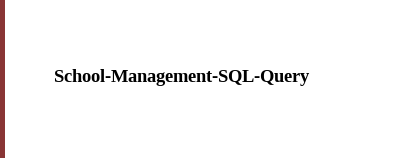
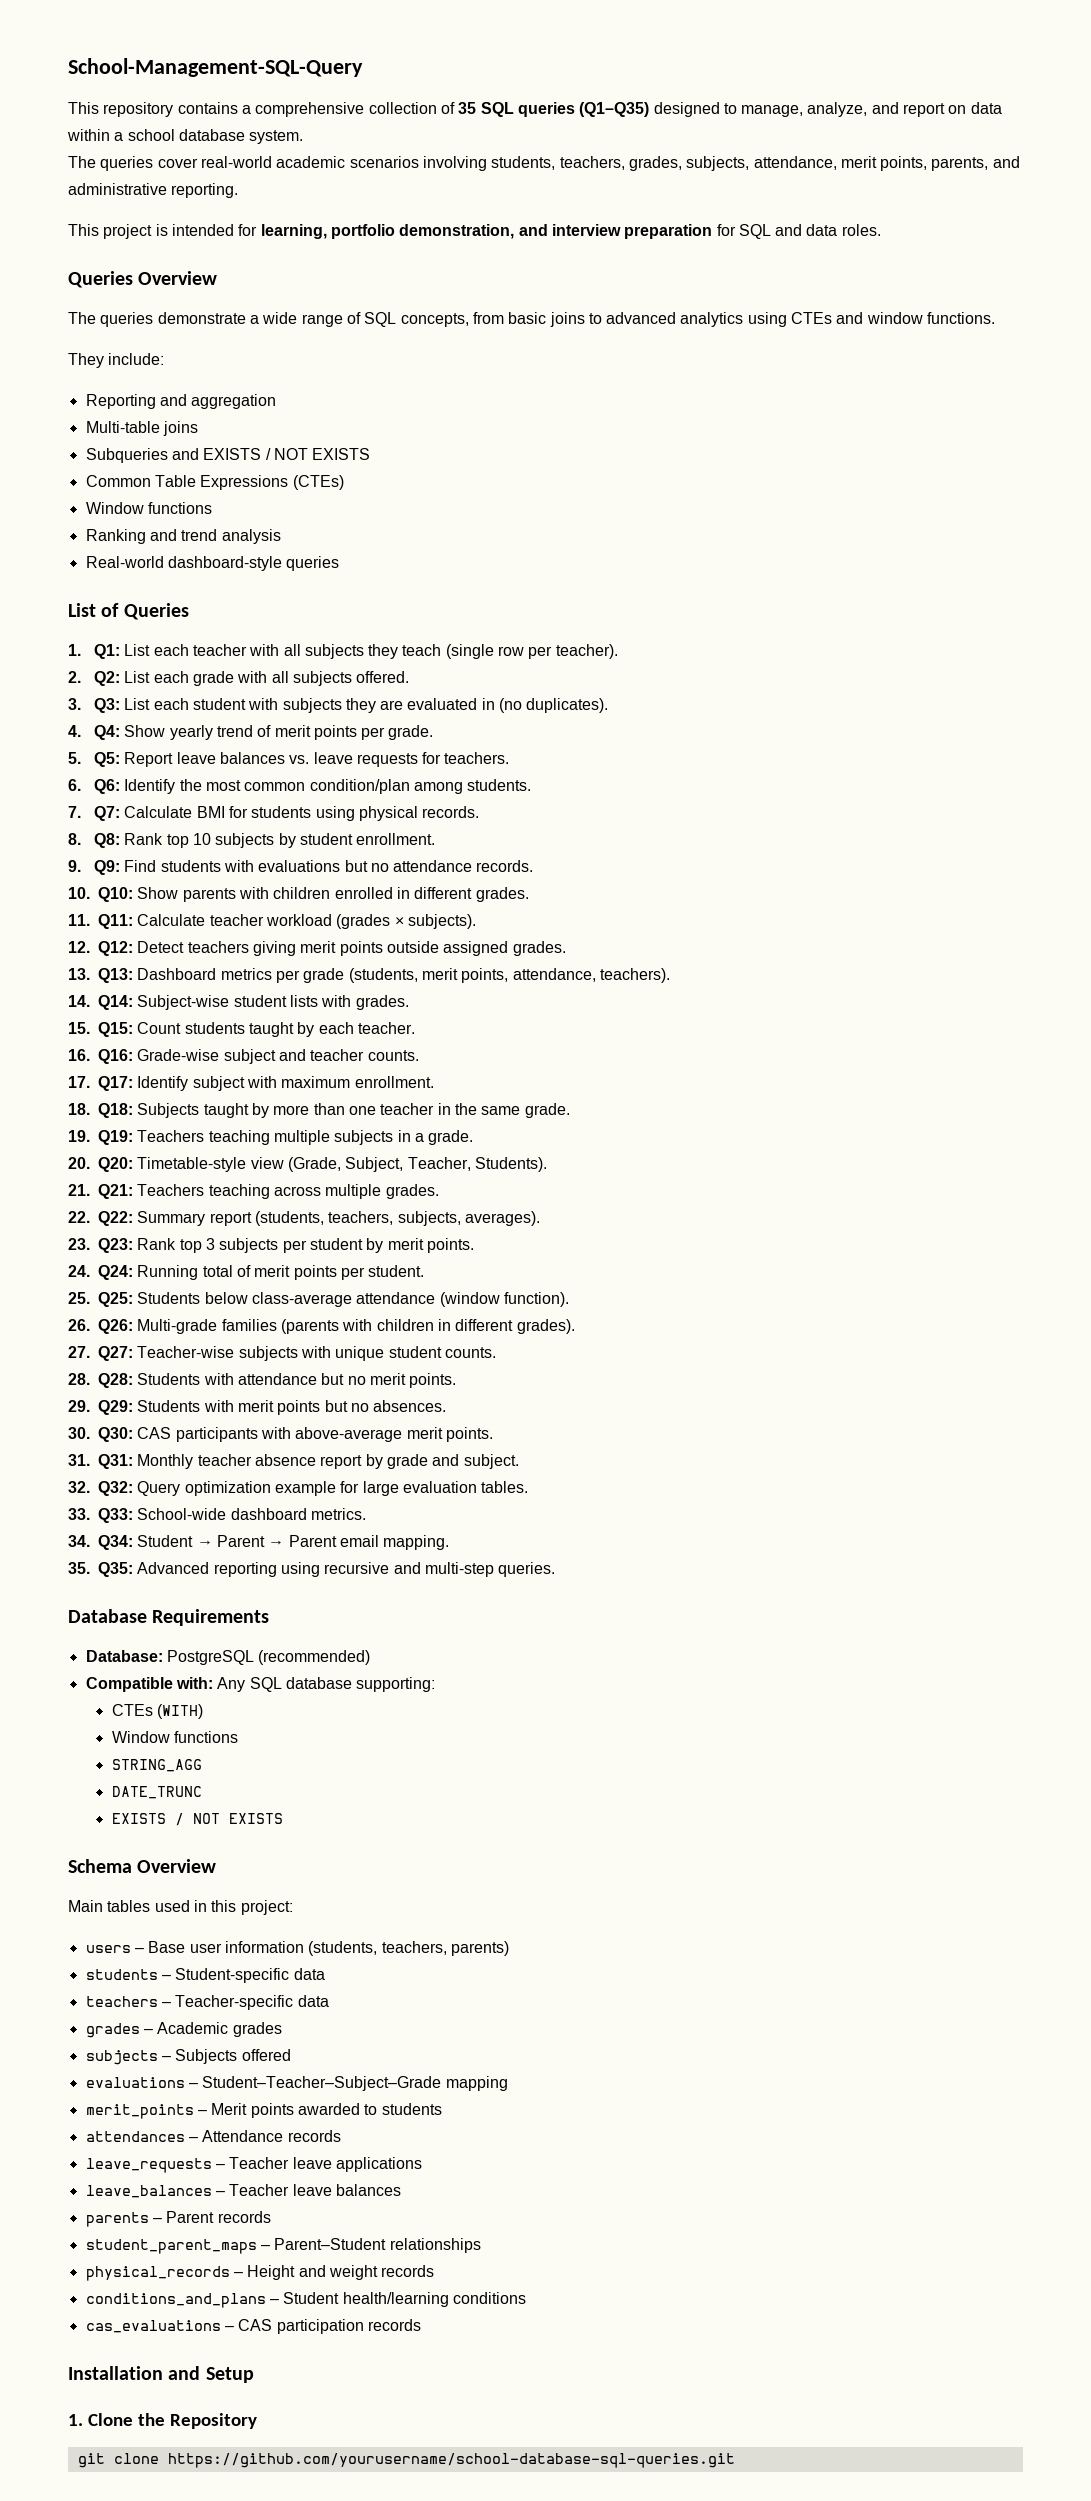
(310, 77) none -> [68,102,1002,117] [67,129,304,144] [68,156,1020,171] [68,183,239,198] [68,224,881,239] [68,271,218,288] [68,312,996,327] [68,353,165,368] [85,394,277,409] [85,421,198,436] [85,448,371,463] [85,475,344,490] [85,502,212,514] [85,529,281,544] [85,556,340,571] [68,603,189,620] [68,644,618,659] [68,671,410,686] [68,698,609,713] [68,725,434,740] [68,752,510,767] [68,779,532,794] [68,806,480,821] [68,833,436,848] [68,860,534,875] [68,887,529,902] [68,914,476,929] [68,941,566,956] [68,968,670,983] [68,995,409,1010] [68,1022,415,1037] [68,1049,419,1064] [68,1076,434,1091] [68,1103,570,1118] [68,1130,474,1145] [68,1157,547,1172] [68,1184,439,1199] [68,1211,540,1226] [68,1238,474,1253] [68,1265,425,1280] [68,1292,569,1307] [68,1319,575,1334] [68,1346,496,1361] [68,1373,457,1388] [68,1400,447,1415] [68,1427,493,1442] [68,1454,519,1469] [68,1481,529,1496] [68,1508,366,1523] [68,1535,450,1550] [68,1562,556,1577] [68,1609,270,1626] [85,1650,371,1665] [85,1677,436,1692] [111,1704,203,1719] [111,1731,238,1743] [111,1759,202,1772] [111,1786,202,1799] [111,1813,283,1826] [68,1859,217,1873] [68,1900,293,1915] [85,1941,509,1956] [85,1968,325,1983] [85,1995,329,2010] [85,2022,282,2038] [85,2049,291,2065] [85,2076,508,2091] [85,2103,442,2119] [85,2130,341,2142] [85,2157,422,2173] [85,2184,401,2198] [85,2211,271,2227] [85,2238,481,2254] [85,2265,435,2281] [85,2292,526,2308] [85,2319,421,2334] [68,2366,254,2383] [68,2413,257,2429] [77,2453,735,2468] // This repository contains a comprehensive collection of 35 SQL queries (Q1–Q35) designed to manage, analyze, and report on data within a school database system. // The queries cover real-world academic scenarios involving students, teachers, grades, subjects, attendance, merit points, parents, and administrative reporting. // This project is intended for learning, portfolio demonstration, and interview preparation for SQL and data roles. // Queries Overview // The queries demonstrate a wide range of SQL concepts, from basic joins to advanced analytics using CTEs and window functions. // They include: // Reporting and aggregation // Multi-table joins // Subqueries and EXISTS / NOT EXISTS // Common Table Expressions (CTEs) // Window functions // Ranking and trend analysis // Real-world dashboard-style queries // List of Queries // 1. Q1: List each teacher with all subjects they teach (single row per teacher). // 2. Q2: List each grade with all subjects offered. // 3. Q3: List each student with subjects they are evaluated in (no duplicates). // 4. Q4: Show yearly trend of merit points per grade. // 5. Q5: Report leave balances vs. leave requests for teachers. // 6. Q6: Identify the most common condition/plan among students. // 7. Q7: Calculate BMI for students using physical records. // 8. Q8: Rank top 10 subjects by student enrollment. // 9. Q9: Find students with evaluations but no attendance records. // 10. Q10: Show parents with children enrolled in different grades. // 11. Q11: Calculate teacher workload (grades × subjects). // 12. Q12: Detect teachers giving merit points outside assigned grades. // 13. Q13: Dashboard metrics per grade (students, merit points, attendance, teachers). // 14. Q14: Subject-wise student lists with grades. // 15. Q15: Count students taught by each teacher. // 16. Q16: Grade-wise subject and teacher counts. // 17. Q17: Identify subject with maximum enrollment. // 18. Q18: Subjects taught by more than one teacher in the same grade. // 19. Q19: Teachers teaching multiple subjects in a grade. // 20. Q20: Timetable-style view (Grade, Subject, Teacher, Students). // 21. Q21: Teachers teaching across multiple grades. // 22. Q22: Summary report (students, teachers, subjects, averages). // 23. Q23: Rank top 3 subjects per student by merit points. // 24. Q24: Running total of merit points per student. // 25. Q25: Students below class-average attendance (window function). // 26. Q26: Multi-grade families (parents with children in different grades). // 27. Q27: Teacher-wise subjects with unique student counts. // 28. Q28: Students with attendance but no merit points. // 29. Q29: Students with merit points but no absences. // 30. Q30: CAS participants with above-average merit points. // 31. Q31: Monthly teacher absence report by grade and subject. // 32. Q32: Query optimization example for large evaluation tables. // 33. Q33: School-wide dashboard metrics. // 34. Q34: Student → Parent → Parent email mapping. // 35. Q35: Advanced reporting using recursive and multi-step queries. // Database Requirements // Database: PostgreSQL (recommended) // Compatible with: Any SQL database supporting: // CTEs (WITH) // Window functions // STRING_AGG // DATE_TRUNC // EXISTS / NOT EXISTS // Schema Overview // Main tables used in this project: // users – Base user information (students, teachers, parents) // students – Student-specific data // teachers – Teacher-specific data // grades – Academic grades // subjects – Subjects offered // evaluations – Student–Teacher–Subject–Grade mapping // merit_points – Merit points awarded to students // attendances – Attendance records // leave_requests – Teacher leave applications // leave_balances – Teacher leave balances // parents – Parent records // student_parent_maps – Parent–Student relationships // physical_records – Height and weight records // conditions_and_plans – Student health/learning conditions // cas_evaluations – CAS participation records // Installation and Setup // 1. Clone the Repository // git clone https://github.com/yourusername/school-database-sql-queries.git

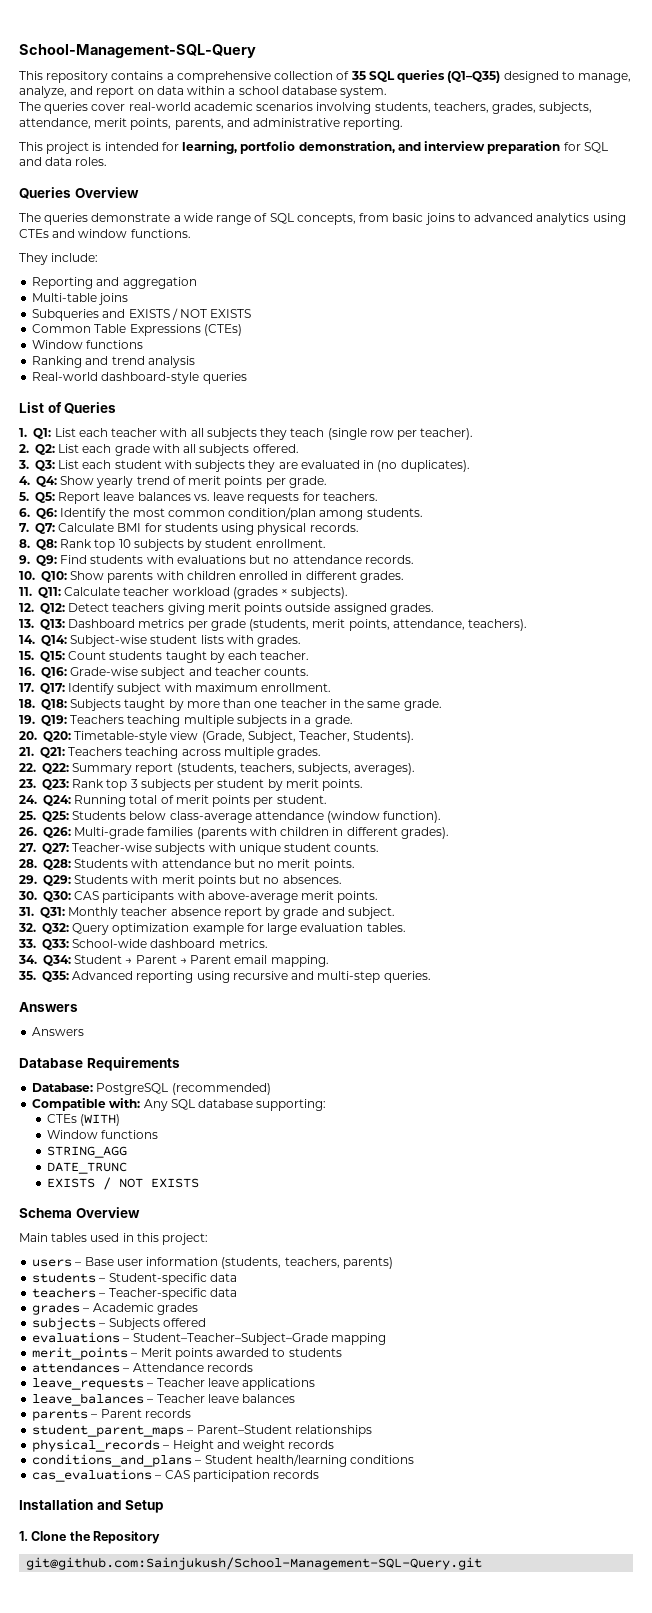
(556, 1569) none -> [19,1002,78,1012] [32,1027,85,1036] // Answers // Answers
[77,2453,735,2468] git clone https://github.com/yourusername/school-database-sql-queries.git -> [26,1557,483,1570] git@github.com:Sainjukush/School-Management-SQL-Query.git

